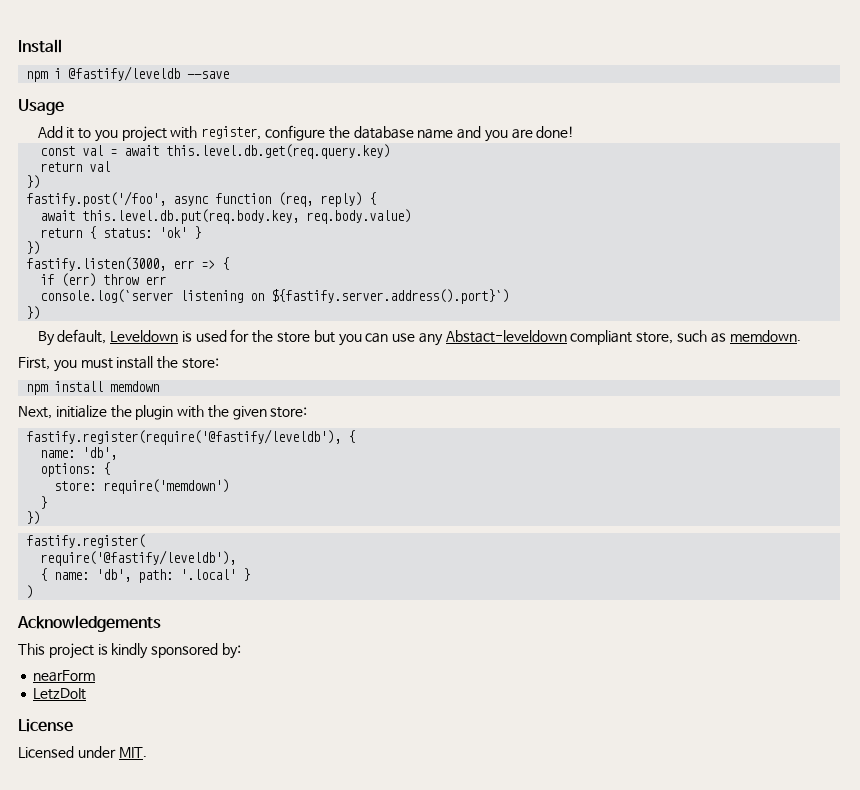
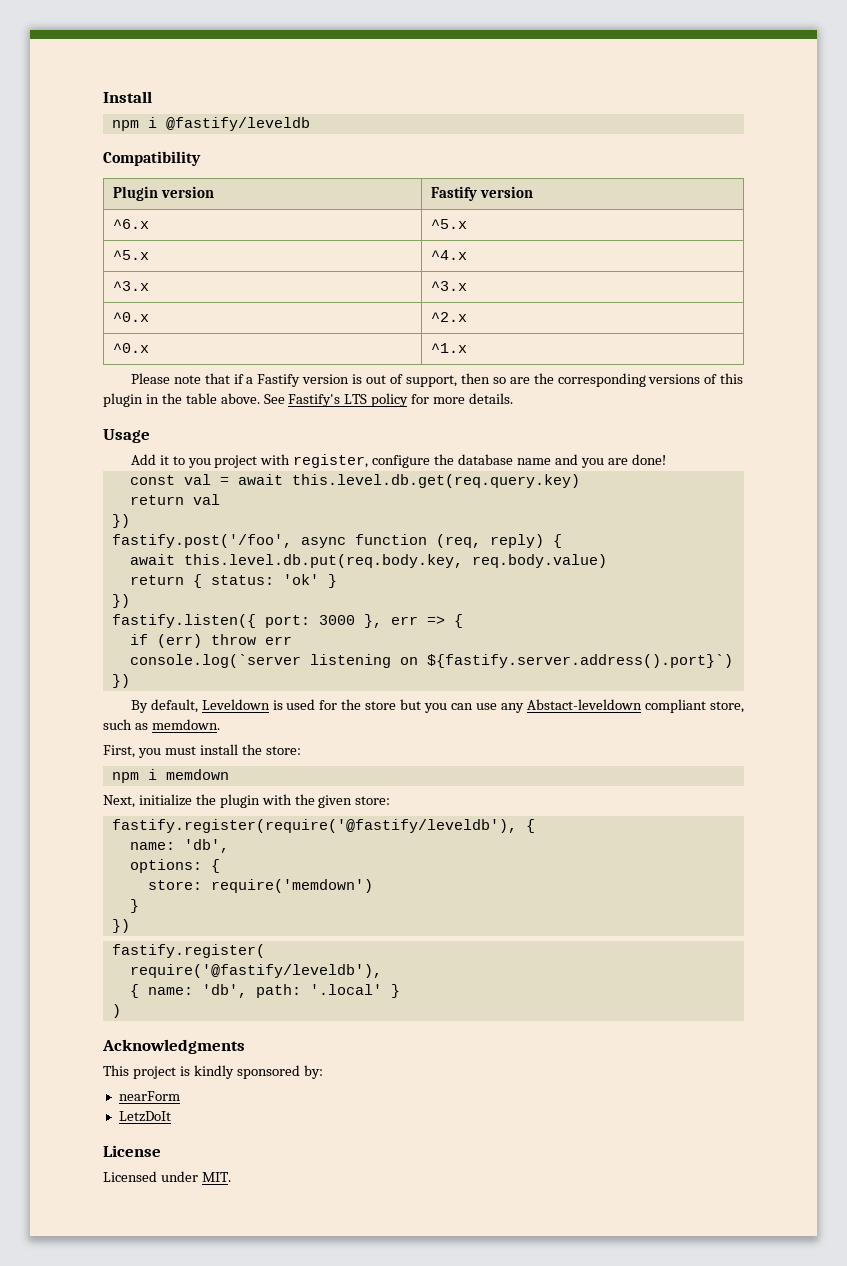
[187,71,230,79] --save -> [103,151,201,166] [113,186,215,201] [431,186,534,201] [113,219,150,229] [431,219,468,229] [113,250,150,260] [431,250,468,260] [113,281,150,291] [431,281,468,291] [113,312,150,322] [431,312,468,322] [113,343,150,353] [431,343,468,353] [130,373,744,387] [103,393,514,407] // Compatibility // Plugin version | Fastify version // ^6.x | ^5.x // ^5.x | ^4.x // ^3.x | ^3.x // ^0.x | ^2.x // ^0.x | ^1.x // Please note that if a Fastify version is out of support, then so are the corresponding versions of this plugin in the table above. See Fastify's LTS policy for more details.
[26,257,167,271] fastify.listen(3000, -> [111,614,382,628] fastify.listen({ port: 3000 },
[54,381,104,392] install -> [147,769,157,780] i
[17,615,161,632] Acknowledgements -> [102,1039,245,1054] Acknowledgments

